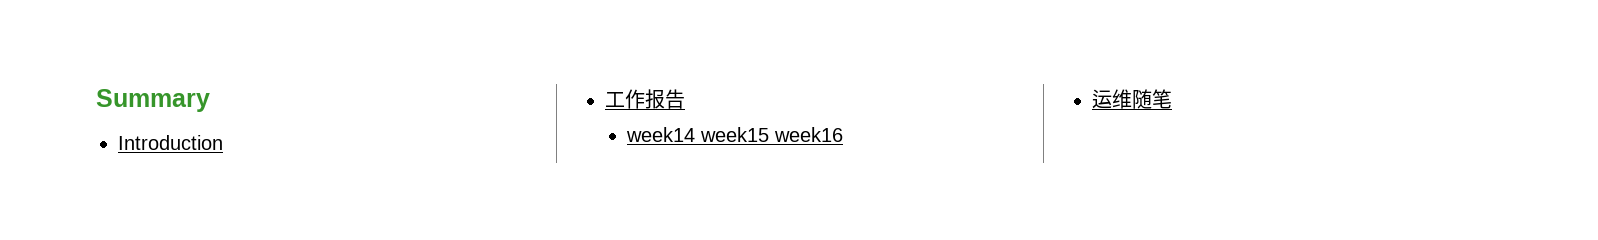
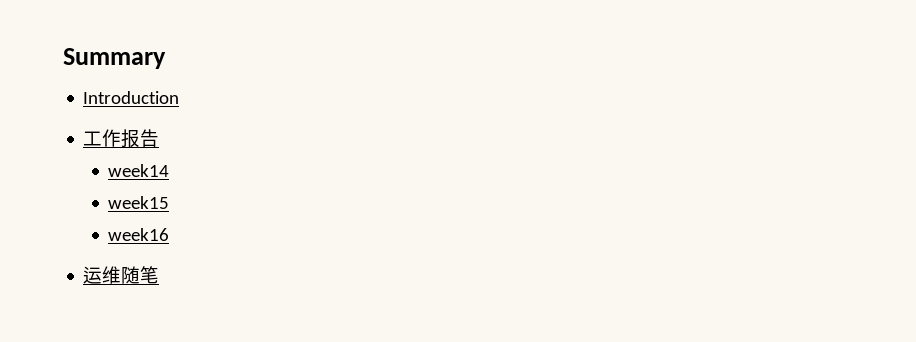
(696, 134) none -> (170, 170) //
(770, 134) none -> (170, 202) //

